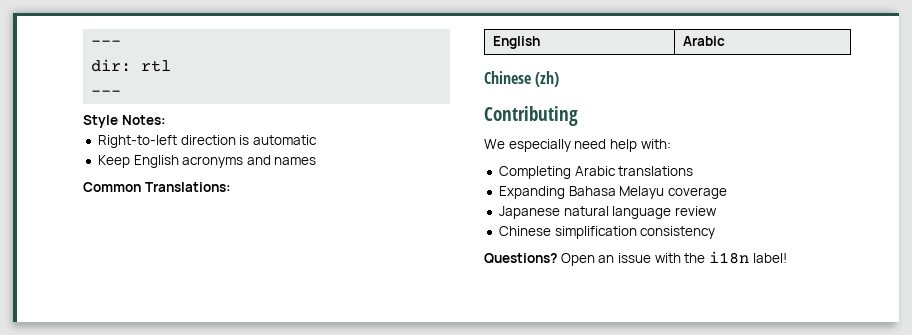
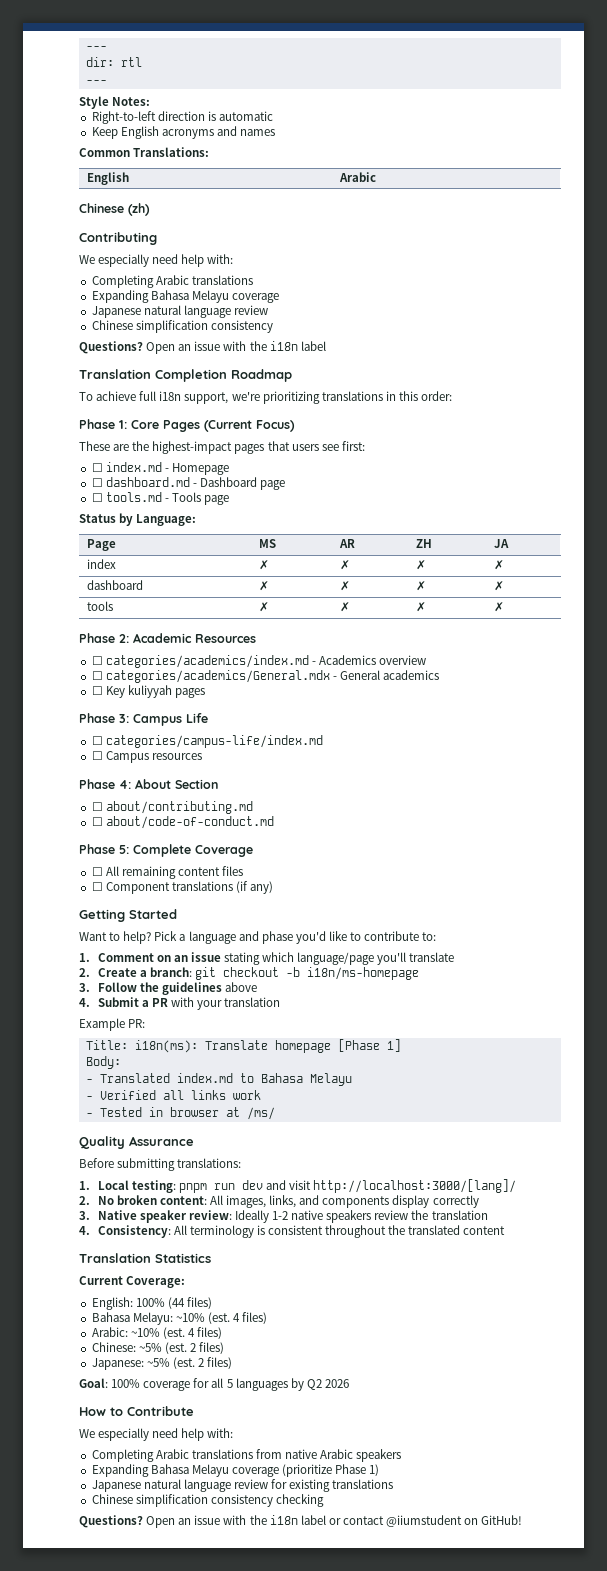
[752,253,787,263] label! -> [300,341,326,351] [79,369,292,382] [79,391,453,404] [79,419,295,432] [79,441,365,454] [91,462,229,475] [91,477,286,490] [91,492,230,505] [79,513,197,526] [87,539,117,551] [259,539,277,548] [339,539,356,548] [416,539,433,548] [494,539,510,548] [87,559,117,569] [259,560,270,570] [340,560,351,570] [416,560,427,570] [494,560,505,570] [87,580,144,590] [259,581,270,591] [340,581,351,591] [416,581,427,591] [494,581,505,591] [87,601,114,611] [259,602,270,612] [340,602,351,612] [416,602,427,612] [494,602,505,612] [79,633,256,643] [91,655,427,668] [91,670,440,683] [91,685,205,698] [79,713,208,726] [91,735,323,748] [91,751,202,763] [79,779,218,789] [91,801,253,814] [91,816,274,829] [79,844,253,857] [91,866,244,879] [91,881,274,894] [79,909,177,922] [79,931,437,944] [79,952,455,965] [79,967,419,980] [79,982,257,995] [79,997,281,1010] [79,1018,146,1031] [85,1039,401,1053] [85,1056,121,1069] [85,1073,352,1086] [85,1090,261,1100] [85,1107,275,1120] [79,1136,194,1149] [79,1158,242,1171] [79,1179,517,1193] [79,1195,479,1208] [79,1210,488,1223] [79,1225,506,1238] [79,1253,211,1263] [79,1276,186,1288] [91,1297,212,1310] [91,1312,268,1325] [91,1327,223,1339] [91,1342,225,1354] [91,1357,233,1370] [79,1378,349,1391] [79,1406,194,1416] [79,1428,234,1441] [91,1449,402,1462] [91,1464,380,1477] [91,1479,394,1492] [91,1494,324,1507] [79,1515,523,1528] label // Translation Completion Roadmap // To achieve full i18n support, we're prioritizing translations in this order: // Phase 1: Core Pages (Current Focus) // These are the highest-impact pages that users see first: // ☐ index.md - Homepage // ☐ dashboard.md - Dashboard page // ☐ tools.md - Tools page // Status by Language: // Page | MS | AR | ZH | JA // index | ✗ | ✗ | ✗ | ✗ // dashboard | ✗ | ✗ | ✗ | ✗ // tools | ✗ | ✗ | ✗ | ✗ // Phase 2: Academic Resources // ☐ categories/academics/index.md - Academics overview // ☐ categories/academics/General.mdx - General academics // ☐ Key kuliyyah pages // Phase 3: Campus Life // ☐ categories/campus-life/index.md // ☐ Campus resources // Phase 4: About Section // ☐ about/contributing.md // ☐ about/code-of-conduct.md // Phase 5: Complete Coverage // ☐ All remaining content files // ☐ Component translations (if any) // Getting Started // Want to help? Pick a language and phase you'd like to contribute to: // 1. Comment on an issue stating which language/page you'll translate // 2. Create a branch: git checkout -b i18n/ms-homepage // 3. Follow the guidelines above // 4. Submit a PR with your translation // Example PR: // Title: i18n(ms): Translate homepage [Phase 1] // Body: // - Translated index.md to Bahasa Melayu // - Verified all links work // - Tested in browser at /ms/ // Quality Assurance // Before submitting translations: // 1. Local testing: pnpm run dev and visit http://localhost:3000/[lang]/ // 2. No broken content: All images, links, and components display correctly // 3. Native speaker review: Ideally 1-2 native speakers review the translation // 4. Consistency: All terminology is consistent throughout the translated content // Translation Statistics // Current Coverage: // English: 100% (44 files) // Bahasa Melayu: ~10% (est. 4 files) // Arabic: ~10% (est. 4 files) // Chinese: ~5% (est. 2 files) // Japanese: ~5% (est. 2 files) // Goal: 100% coverage for all 5 languages by Q2 2026 // How to Contribute // We especially need help with: // Completing Arabic translations from native Arabic speakers // Expanding Bahasa Melayu coverage (prioritize Phase 1) // Japanese natural language review for existing translations // Chinese simplification consistency checking // Questions? Open an issue with the i18n label or contact @iiumstudent on GitHub!

